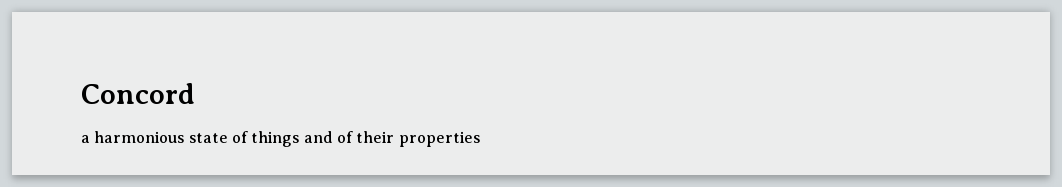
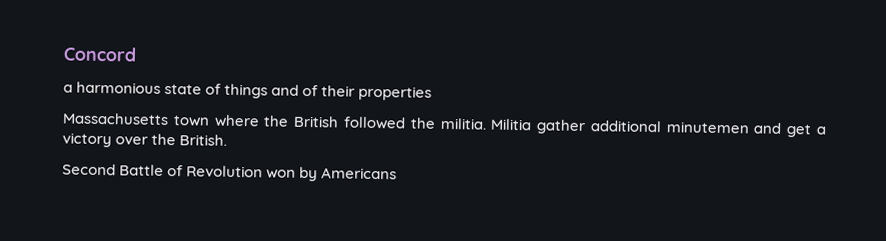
(480, 139) none -> [62,112,827,138] [62,132,228,148] [62,163,398,182] // Massachusetts town where the British followed the militia. Militia gather additional minutemen and get a victory over the British. // Second Battle of Revolution won by Americans

